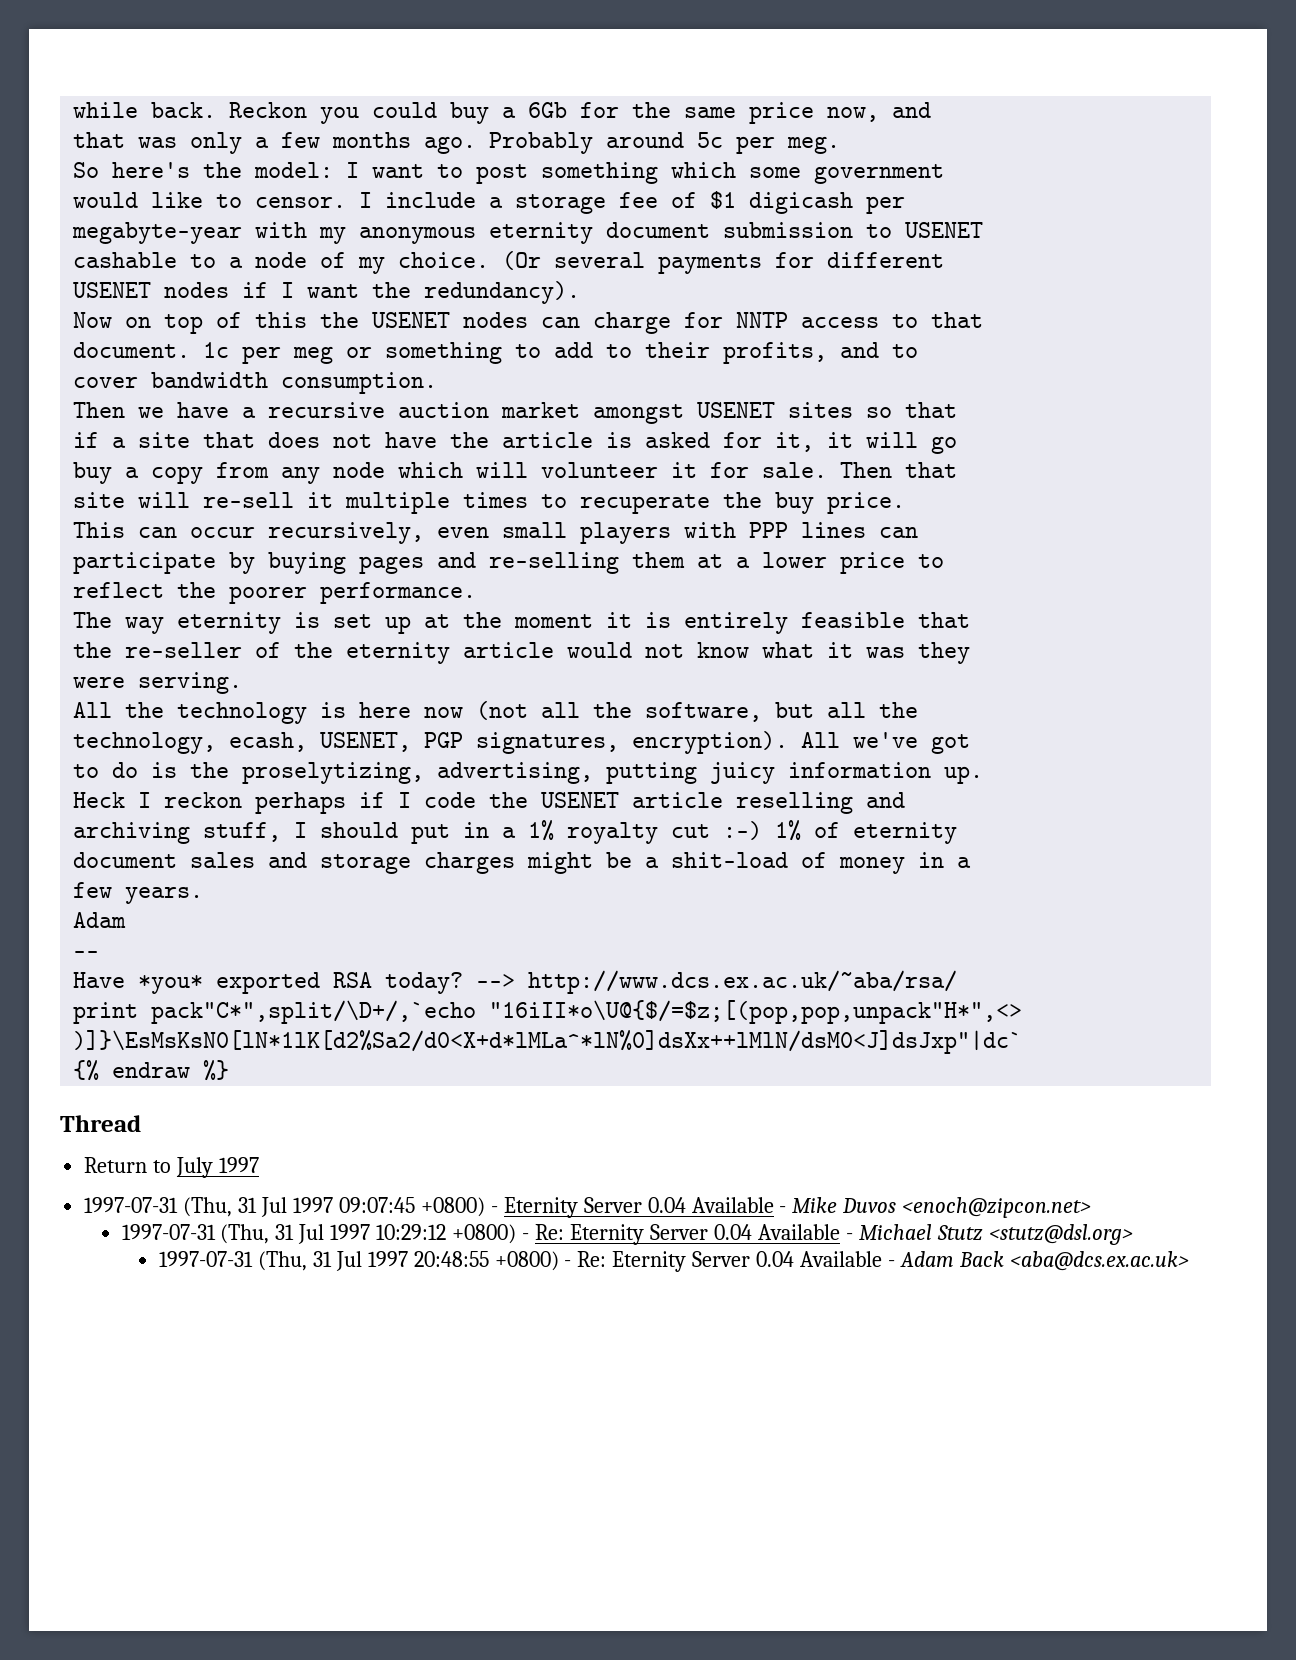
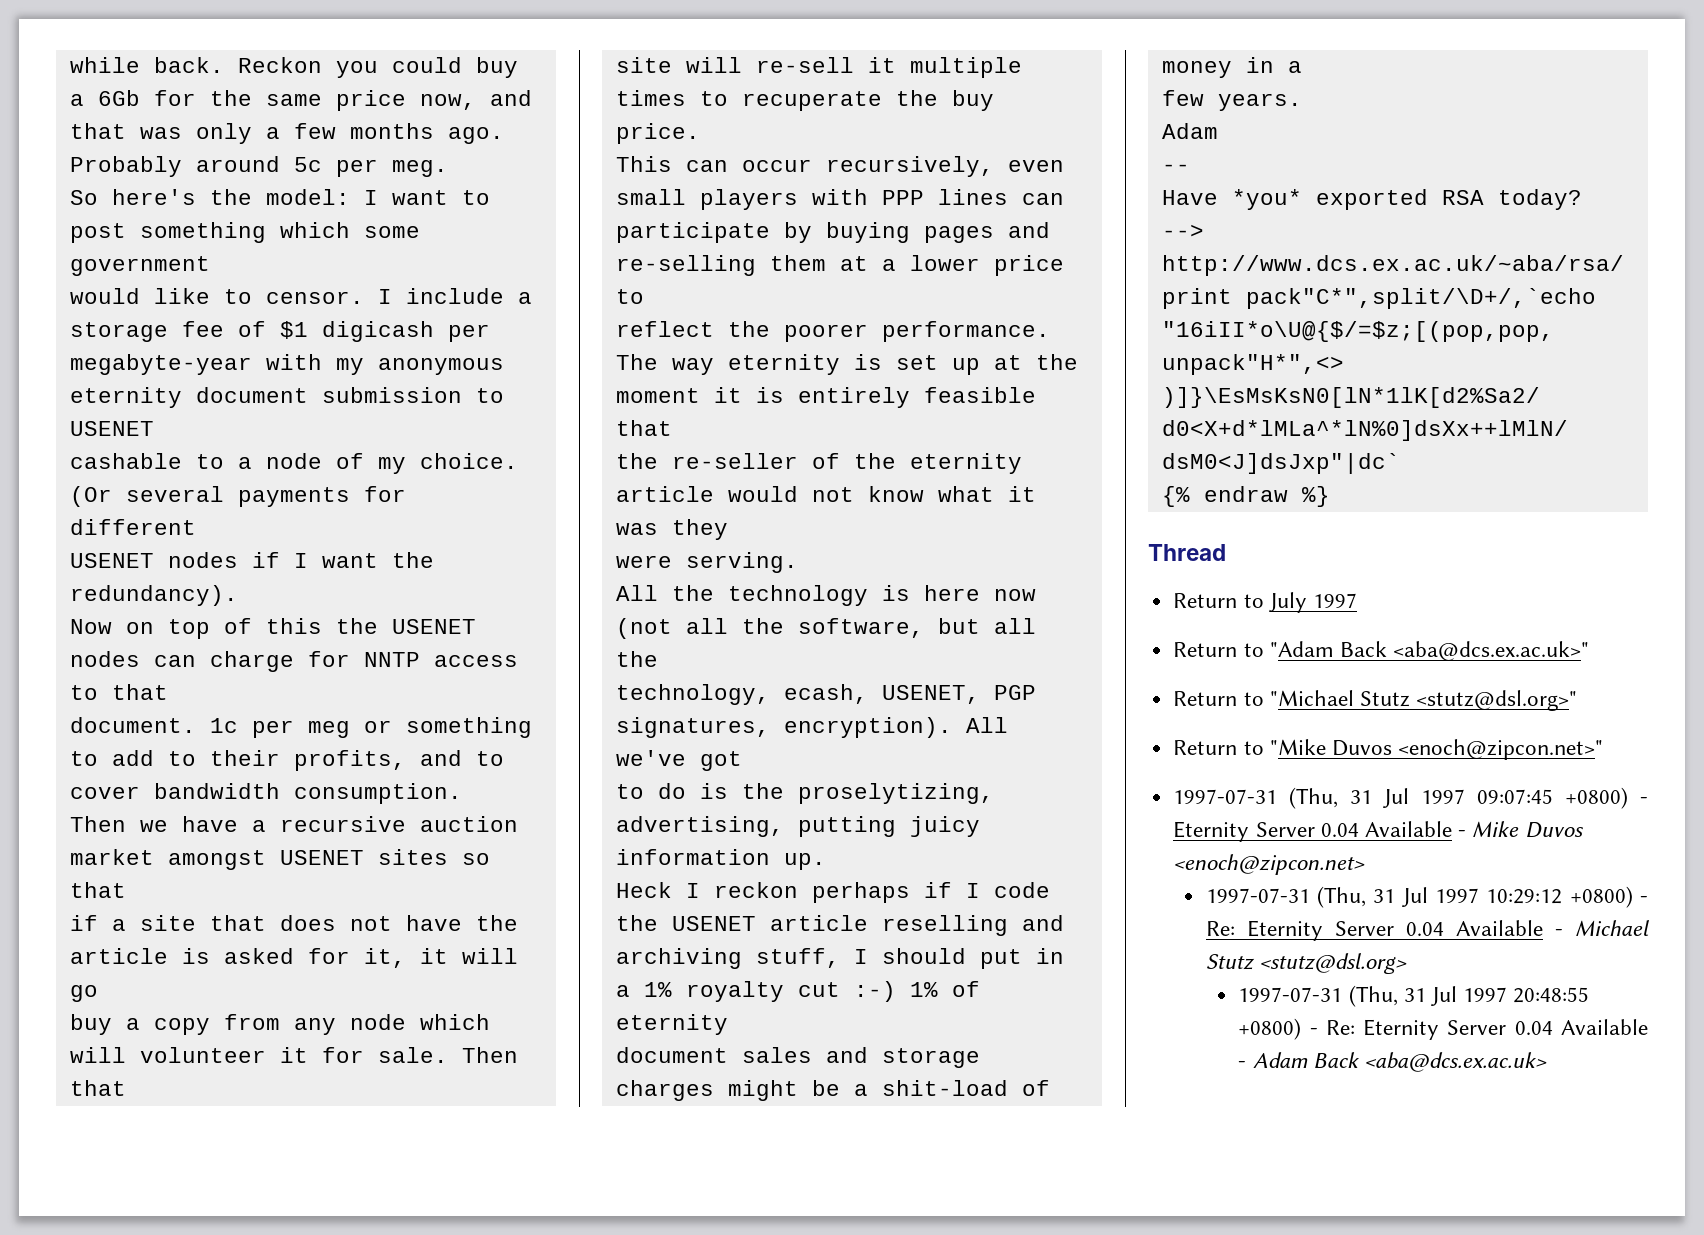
(260, 1165) none -> [1173,641,1590,661] [1173,690,1578,711] [1173,739,1604,760] // Return to "Adam Back <aba@dcs.ex.ac.uk>" // Return to "Michael Stutz <stutz@dsl.org>" // Return to "Mike Duvos <enoch@zipcon.net>"

